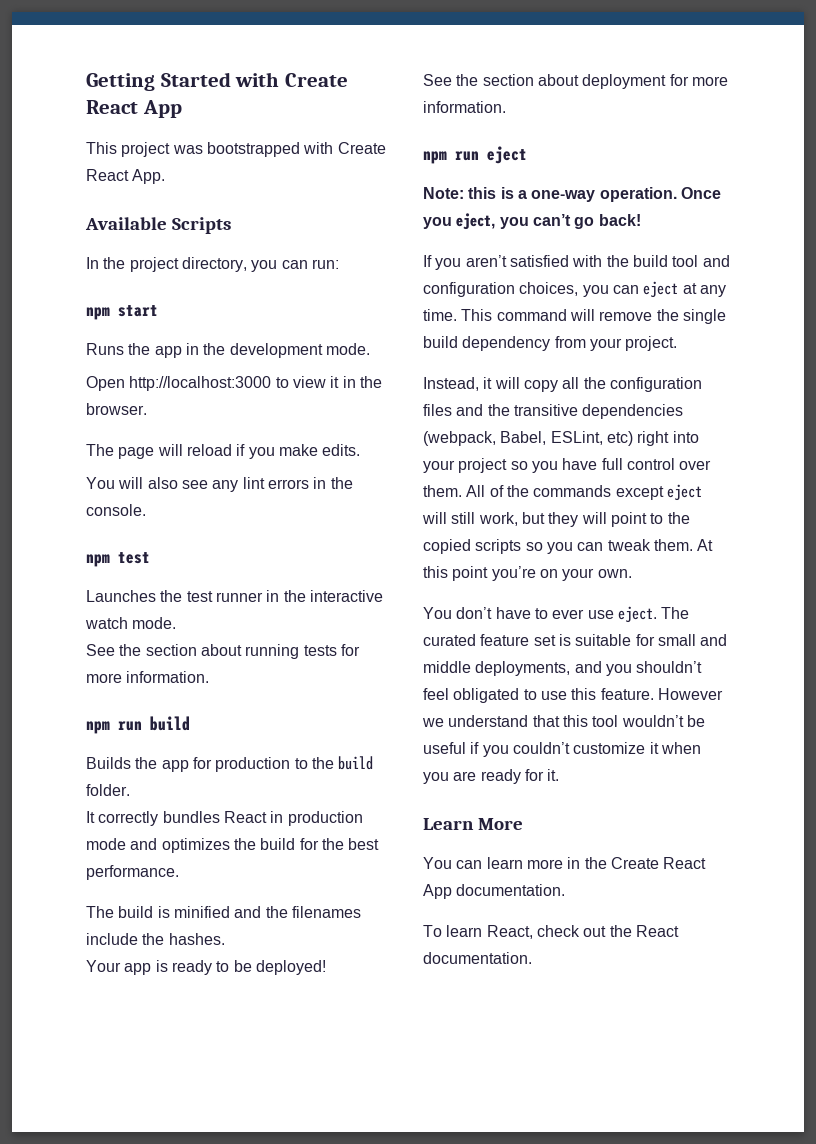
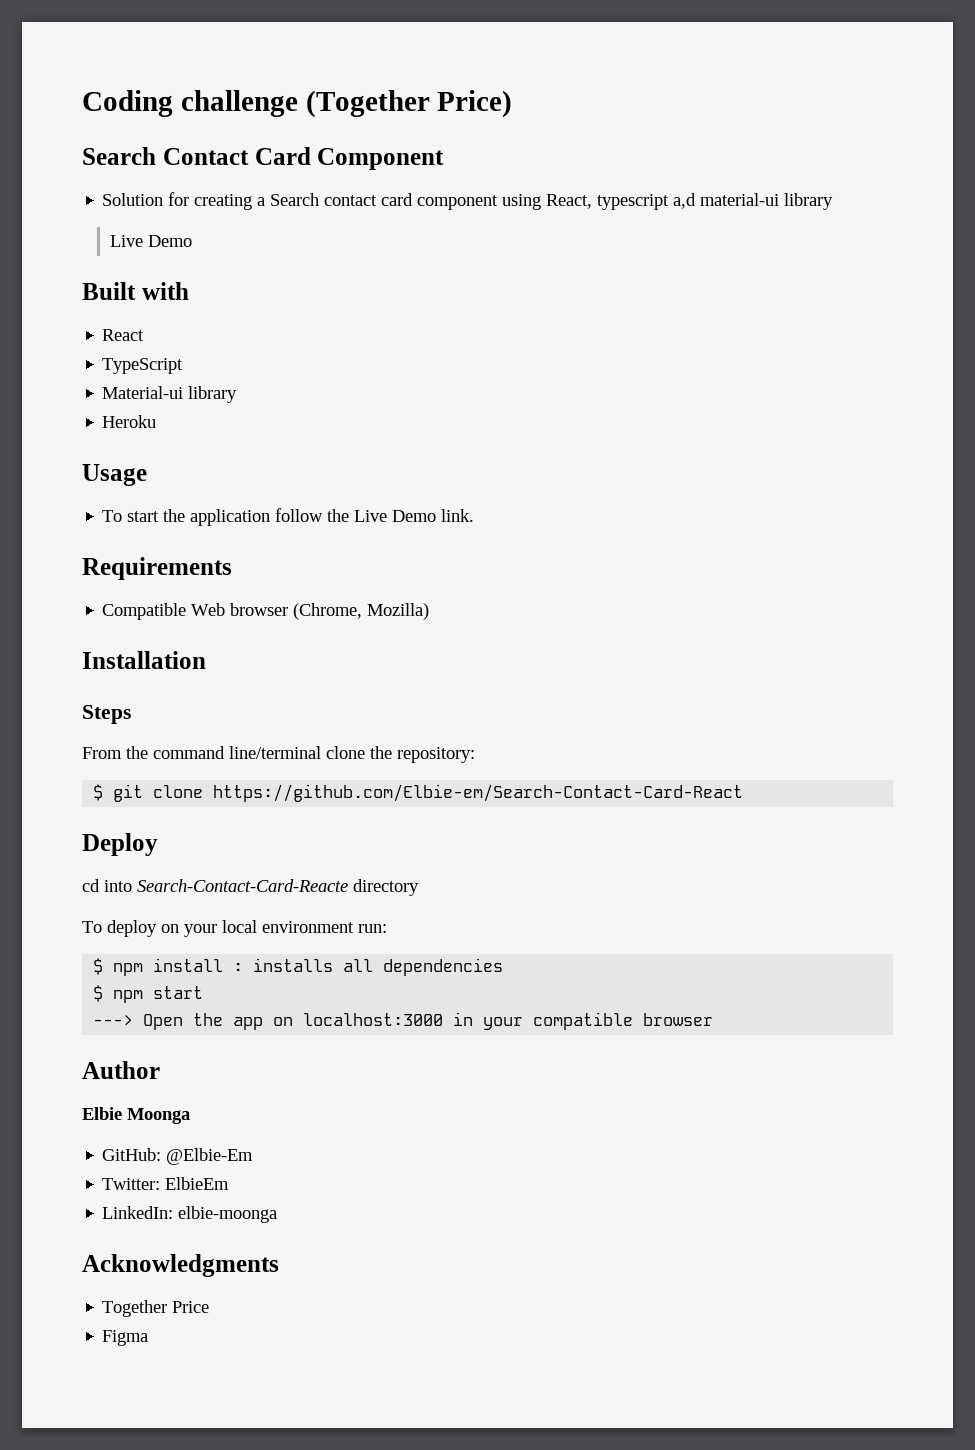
[86,72,348,91] [86,100,182,118] [86,142,386,157] [86,169,166,184] [85,217,232,234] [86,257,339,272] [86,305,158,320] [86,343,370,358] [86,376,382,391] [86,403,147,415] [86,444,361,459] [86,477,353,492] [86,504,146,516] [86,552,150,567] [86,590,383,602] [85,617,177,629] [86,644,360,659] [86,671,210,683] [86,716,190,734] [86,756,374,772] [86,784,130,796] [86,811,363,826] [86,838,380,853] [86,865,179,880] [86,906,361,918] [86,933,225,945] [86,960,326,975] [423,74,728,89] [423,101,506,113] [423,146,527,164] [423,187,721,202] [423,213,641,230] [423,255,730,270] [423,281,726,298] [423,309,726,324] [423,336,678,351] [423,377,702,392] [423,404,684,419] [423,431,699,446] [423,458,712,473] [423,484,702,501] [422,512,690,527] [423,539,714,554] [423,566,632,581] [423,606,690,623] [423,634,728,646] [423,661,703,676] [423,688,723,703] [422,715,705,727] [423,742,701,757] [423,769,560,784] [423,818,524,830] [423,857,707,869] [423,884,566,899] [423,925,679,939] [423,952,532,964] Getting Started with Create React App // This project was bootstrapped with Create React App. // Available Scripts // In the project directory, you can run: // npm start // Runs the app in the development mode. // Open http://localhost:3000 to view it in the browser. // The page will reload if you make edits. // You will also see any lint errors in the console. // npm test // Launches the test runner in the interactive watch mode. // See the section about running tests for more information. // npm run build // Builds the app for production to the build folder. // It correctly bundles React in production mode and optimizes the build for the best performance. // The build is minified and the filenames include the hashes. // Your app is ready to be deployed! // See the section about deployment for more information. // npm run eject // Note: this is a one-way operation. Once you eject, you can’t go back! // If you aren’t satisfied with the build tool and configuration choices, you can eject at any time. This command will remove the single build dependency from your project. // Instead, it will copy all the configuration files and the transitive dependencies (webpack, Babel, ESLint, etc) right into your project so you have full control over them. All of the commands except eject will still work, but they will point to the copied scripts so you can tweak them. At this point you’re on your own. // You don’t have to ever use eject. The curated feature set is suitable for small and middle deployments, and you shouldn’t feel obligated to use this feature. However we understand that this tool wouldn’t be useful if you couldn’t customize it when you are ready for it. // Learn More // You can learn more in the Create React App documentation. // To learn React, check out the React documentation. -> [82,90,513,118] [82,147,445,170] [102,192,834,210] [109,235,192,247] [82,282,189,300] [102,329,145,341] [102,358,184,374] [102,386,238,403] [102,415,157,428] [82,464,147,486] [102,508,475,526] [82,557,232,580] [102,603,430,620] [82,651,206,669] [82,705,131,724] [82,746,475,763] [93,784,744,802] [82,833,158,856] [82,879,419,896] [82,920,387,937] [93,958,504,976] [93,985,204,1003] [93,1012,714,1030] [82,1061,160,1079] [82,1107,190,1124] [102,1148,254,1165] [102,1177,230,1190] [102,1206,278,1223] [82,1254,279,1277] [102,1300,210,1317] [102,1330,149,1346] Coding challenge (Together Price) // Search Contact Card Component // Solution for creating a Search contact card component using React, typescript a,d material-ui library // Live Demo // Built with // React // TypeScript // Material-ui library // Heroku // Usage // To start the application follow the Live Demo link. // Requirements // Compatible Web browser (Chrome, Mozilla) // Installation // Steps // From the command line/terminal clone the repository: // $ git clone https://github.com/Elbie-em/Search-Contact-Card-React // Deploy // cd into Search-Contact-Card-Reacte directory // To deploy on your local environment run: // $ npm install : installs all dependencies // $ npm start // ---> Open the app on localhost:3000 in your compatible browser // Author // Elbie Moonga // GitHub: @Elbie-Em // Twitter: ElbieEm // LinkedIn: elbie-moonga // Acknowledgments // Together Price // Figma

